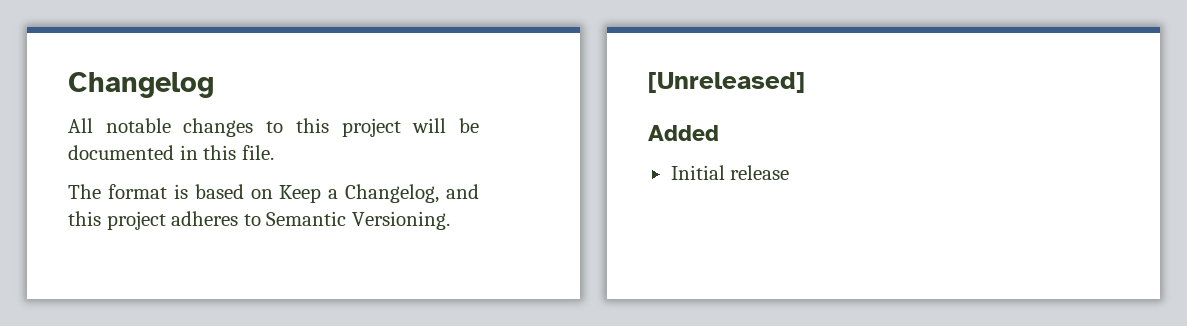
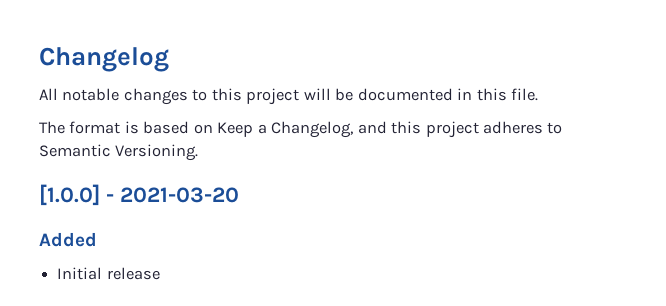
[648,72,805,93] [Unreleased] -> [39,184,239,206] [1.0.0] - 2021-03-20

